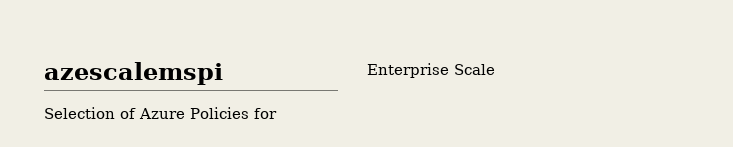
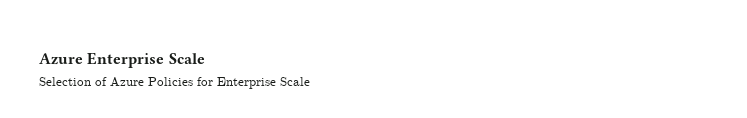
[44,62,223,85] azescalemspi -> [39,52,205,68] Azure Enterprise Scale

